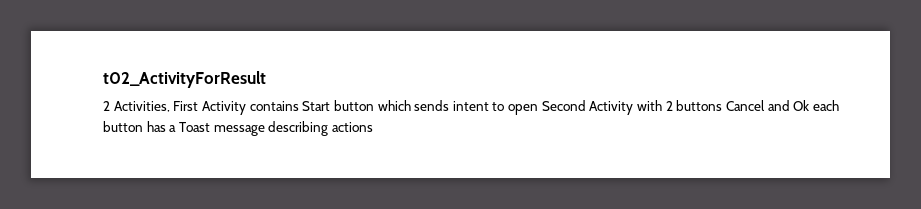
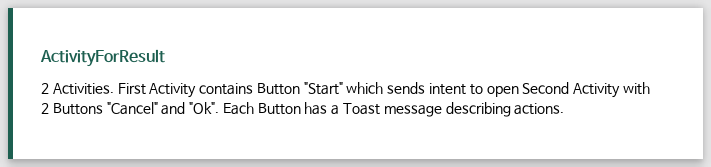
[103,71,266,88] [103,101,170,112] t02_ActivityForResult // 2 Activities, -> [40,49,165,67] [41,83,114,95] ActivityForResult // 2 Activities.
[302,100,374,111] Start button -> [256,82,343,95] Button "Start"
[676,100,839,111] [103,121,143,132] buttons Cancel and Ok each button -> [52,102,301,115] Buttons "Cancel" and "Ok". Each Button
[331,122,373,132] actions -> [514,103,565,115] actions.

